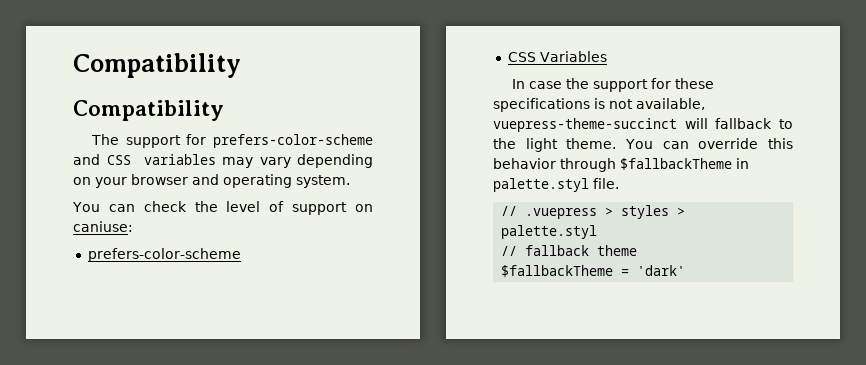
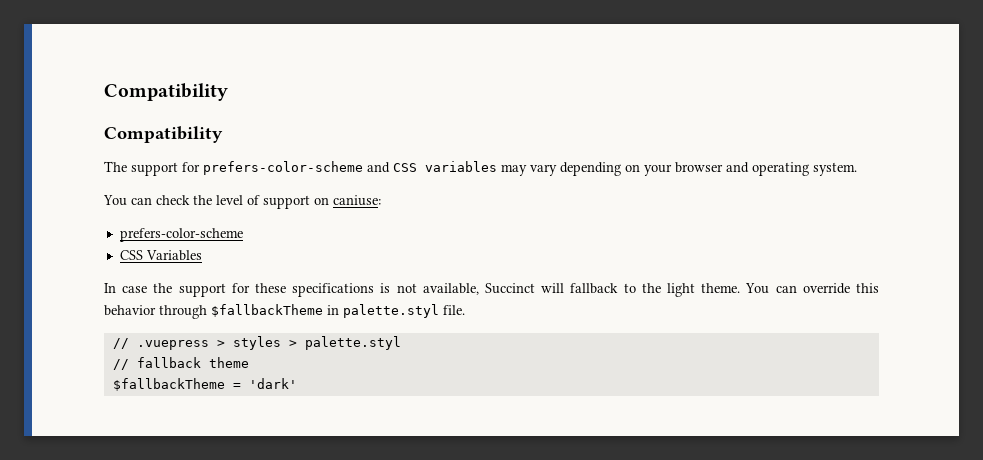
[493,118,677,132] vuepress-theme-succinct -> [484,283,535,294] Succinct

